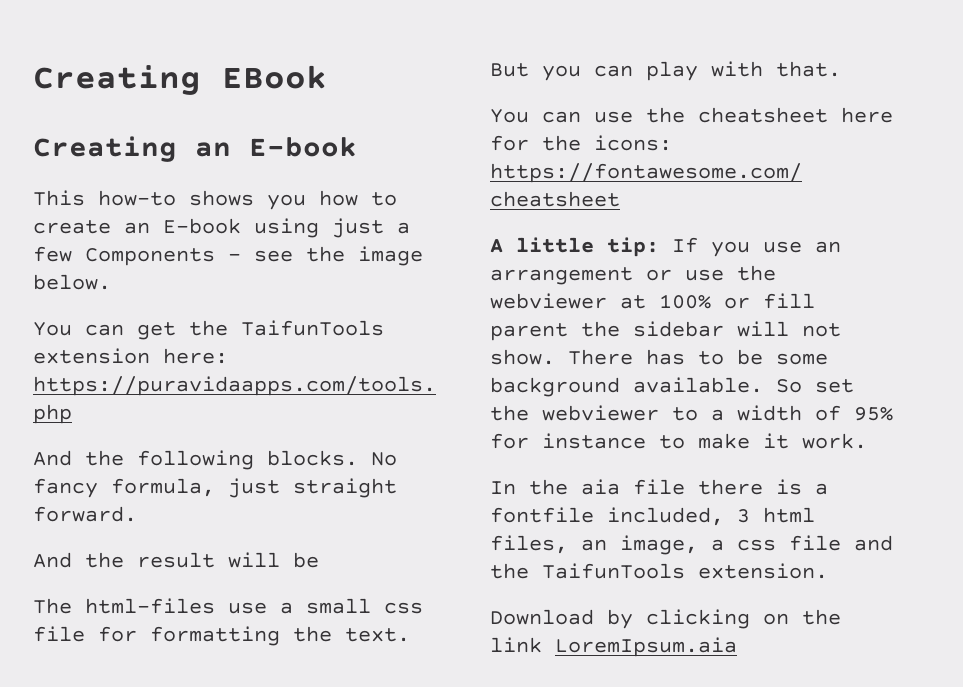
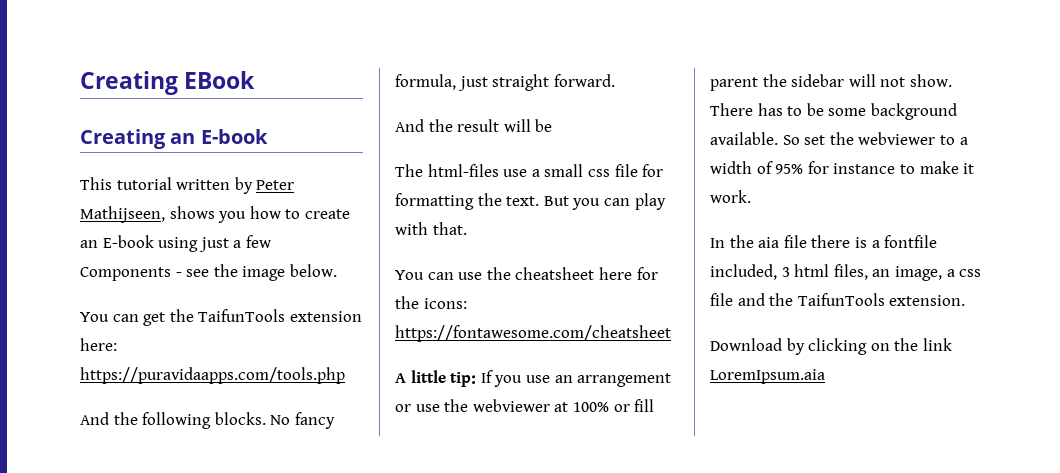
[98,190,176,206] how-to -> [116,177,295,194] [80,206,165,223] tutorial written by Peter Mathijseen,

